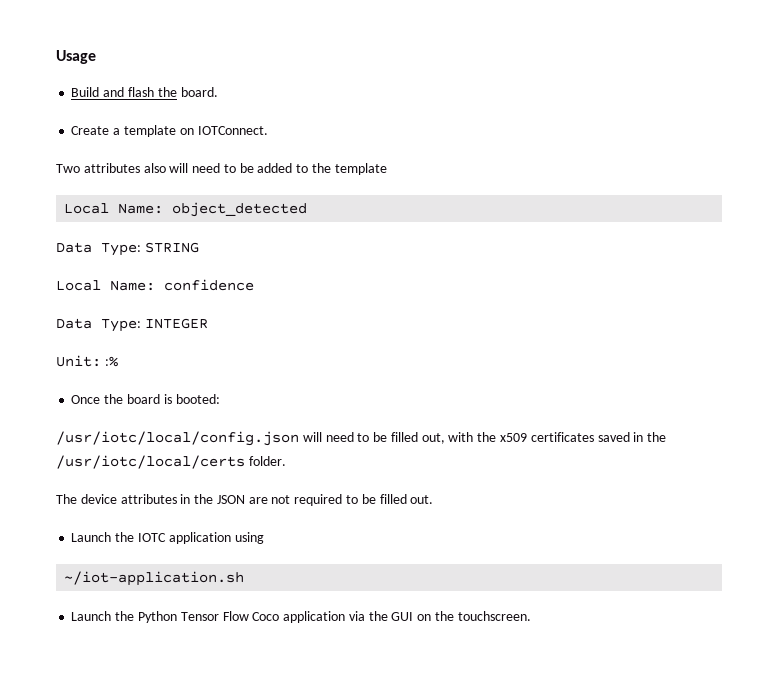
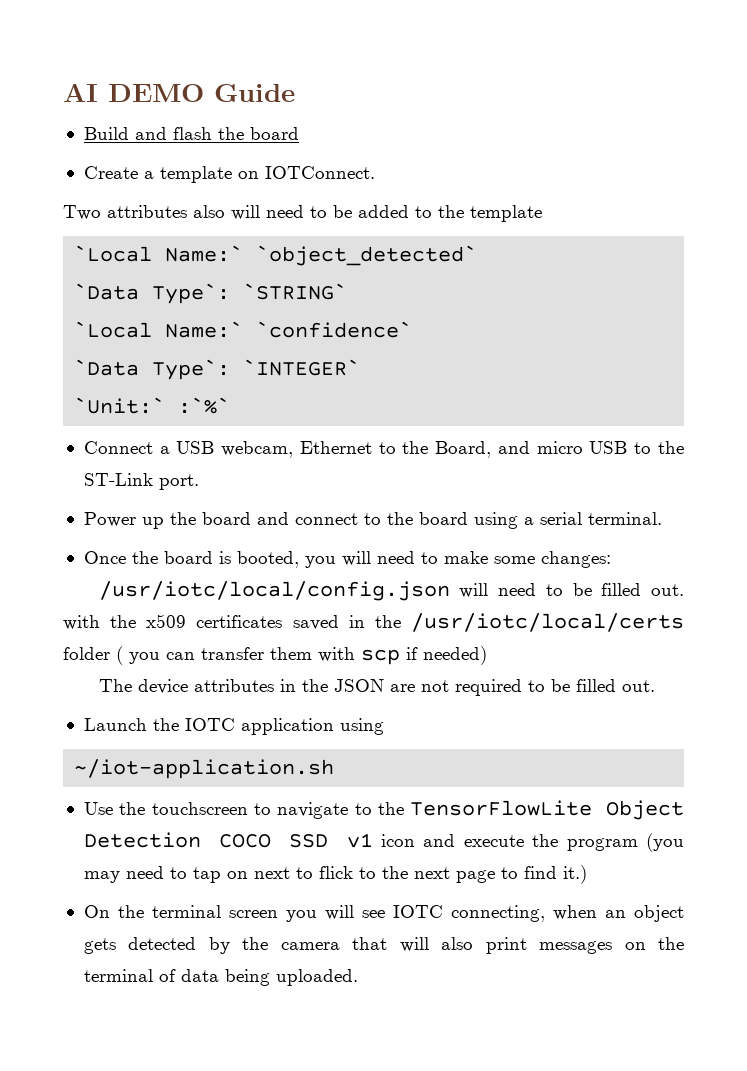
[56,50,96,64] Usage -> [63,83,295,102] AI DEMO Guide
[180,87,218,97] board. -> [249,127,299,140] board
[64,202,308,217] [56,242,199,256] [56,279,254,291] [56,318,208,332] [56,355,118,367] [71,394,220,404] Local Name: object_detected // Data Type: STRING // Local Name: confidence // Data Type: INTEGER // Unit: :% // Once the board is booted: -> [74,245,478,266] [74,283,348,304] [74,321,413,338] [74,359,361,380] [74,397,231,414] [83,441,684,458] [83,473,199,490] [83,512,662,529] [83,551,611,568] `Local Name:` `object_detected` // `Data Type`: `STRING` // `Local Name:` `confidence` // `Data Type`: `INTEGER` // `Unit:` :`%` // Connect a USB webcam, Ethernet to the Board, and micro USB to the ST-Link port. // Power up the board and connect to the board using a serial terminal. // Once the board is booted, you will need to make some changes:
[421,433,445,444] out, -> [651,584,684,596] out.
[248,456,286,466] folder. -> [63,646,487,665] folder ( you can transfer them with scp if needed)
[71,611,531,623] Launch the Python Tensor Flow Coco application via the GUI on the touchscreen. -> [83,800,684,820] [83,832,685,852] [83,865,587,884] [83,905,684,922] [83,937,684,954] [83,969,358,986] Use the touchscreen to navigate to the TensorFlowLite Object Detection COCO SSD v1 icon and execute the program (you may need to tap on next to flick to the next page to find it.) // On the terminal screen you will see IOTC connecting, when an object gets detected by the camera that will also print messages on the terminal of data being uploaded.

